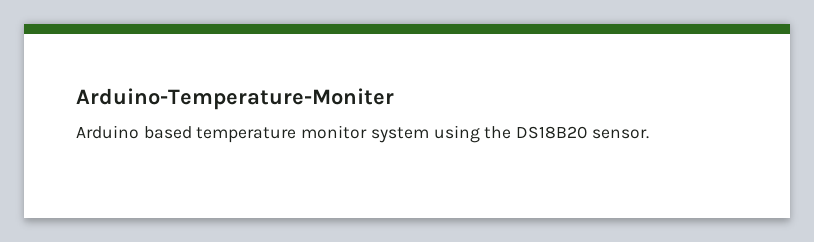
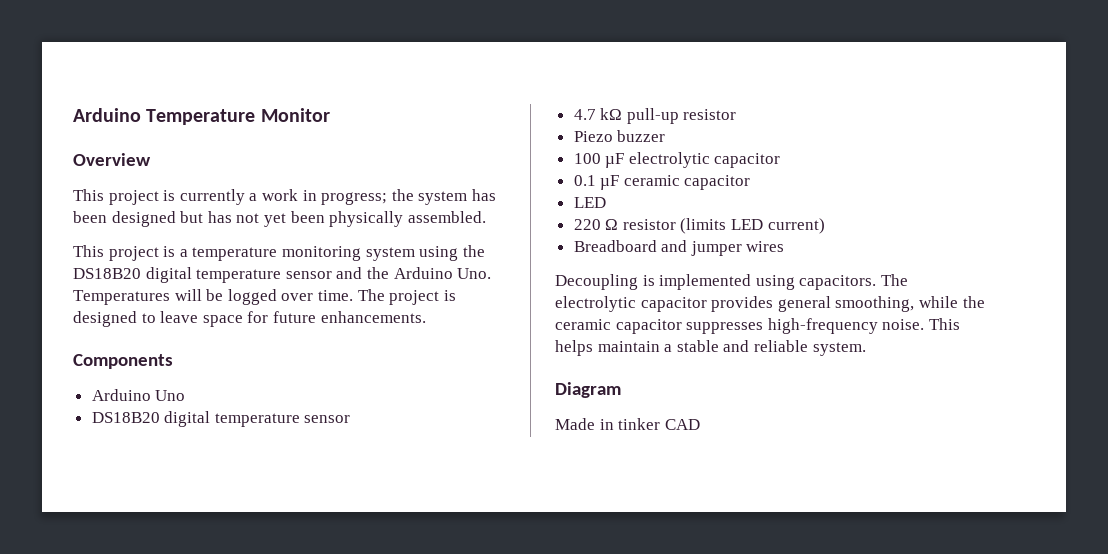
[76,88,394,110] [76,125,649,143] Arduino-Temperature-Moniter // Arduino based temperature monitor system using the DS18B20 sensor. -> [73,108,330,125] [73,153,151,166] [73,189,496,205] [73,211,486,227] [73,245,485,261] [73,267,492,283] [73,289,456,305] [73,311,426,327] [73,354,173,369] [91,389,186,401] [91,411,351,427] [573,108,737,124] [573,130,666,142] [573,152,781,168] [573,175,751,190] [573,197,606,208] [573,218,825,234] [573,240,785,256] [555,274,908,290] [555,296,985,312] [555,318,960,334] [555,340,866,356] [555,382,621,398] [555,418,700,430] Arduino Temperature Monitor // Overview // This project is currently a work in progress; the system has been designed but has not yet been physically assembled. // This project is a temperature monitoring system using the DS18B20 digital temperature sensor and the Arduino Uno. Temperatures will be logged over time. The project is designed to leave space for future enhancements. // Components // Arduino Uno // DS18B20 digital temperature sensor // 4.7 kΩ pull-up resistor // Piezo buzzer // 100 µF electrolytic capacitor // 0.1 µF ceramic capacitor // LED // 220 Ω resistor (limits LED current) // Breadboard and jumper wires // Decoupling is implemented using capacitors. The electrolytic capacitor provides general smoothing, while the ceramic capacitor suppresses high-frequency noise. This helps maintain a stable and reliable system. // Diagram // Made in tinker CAD

